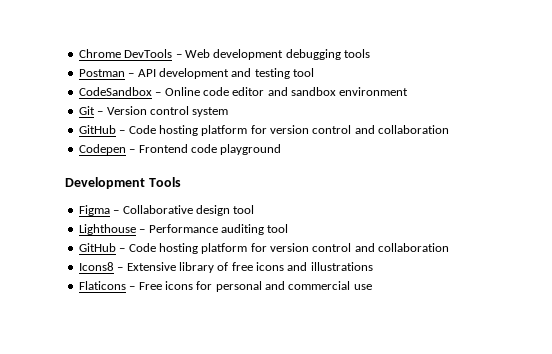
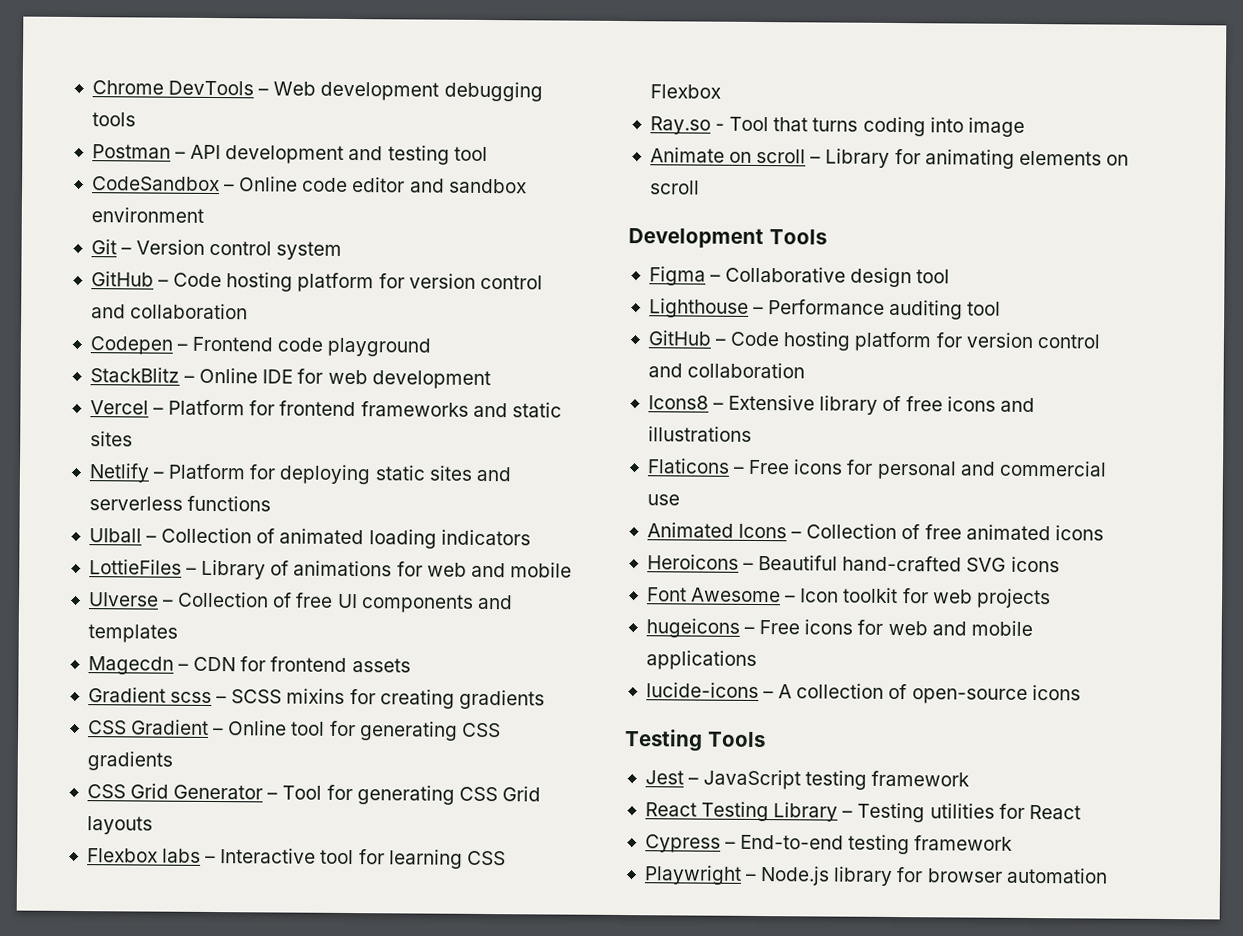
(282, 149) none -> [89,367,491,390] [89,399,562,418] [89,431,133,447] [88,463,512,485] [88,495,272,512] [88,527,531,549] [88,559,572,580] [87,591,513,613] [87,624,178,643] [87,656,411,675] [87,687,545,710] [87,719,501,741] [86,751,173,771] [86,783,541,805] [86,816,153,835] [86,848,506,869] [649,84,721,99] [649,116,1025,137] [649,147,1129,169] [649,180,700,195] // StackBlitz – Online IDE for web development // Vercel – Platform for frontend frameworks and static sites // Netlify – Platform for deploying static sites and serverless functions // UIball – Collection of animated loading indicators // LottieFiles – Library of animations for web and mobile // UIverse – Collection of free UI components and templates // Magecdn – CDN for frontend assets // Gradient scss – SCSS mixins for creating gradients // CSS Gradient – Online tool for generating CSS gradients // CSS Grid Generator – Tool for generating CSS Grid layouts // Flexbox labs – Interactive tool for learning CSS Flexbox // Ray.so - Tool that turns coding into image // Animate on scroll – Library for animating elements on scroll
(372, 287) none -> [646,522,1104,541] [646,554,1060,573] [646,587,1051,609] [645,618,1033,638] [645,650,757,670] [645,682,1081,704] [624,729,766,752] [644,769,971,790] [644,801,1081,823] [644,834,1014,855] [643,865,1108,887] // Animated Icons – Collection of free animated icons // Heroicons – Beautiful hand-crafted SVG icons // Font Awesome – Icon toolkit for web projects // hugeicons – Free icons for web and mobile applications // lucide-icons – A collection of open-source icons // Testing Tools // Jest – JavaScript testing framework // React Testing Library – Testing utilities for React // Cypress – End-to-end testing framework // Playwright – Node.js library for browser automation

